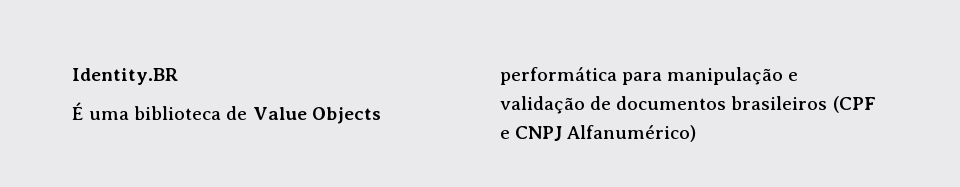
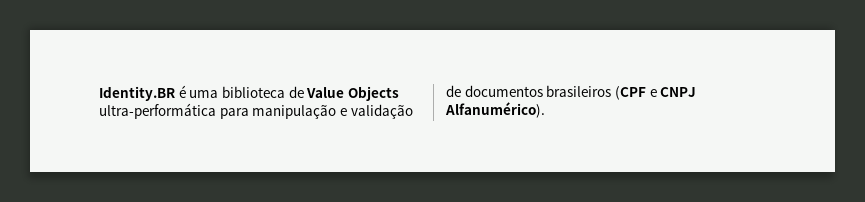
[72,102,84,120] // É -> [178,85,186,98] é
[500,67,617,85] performática -> [99,103,216,119] ultra-performática
[567,125,697,142] Alfanumérico) -> [445,102,545,118] Alfanumérico).

